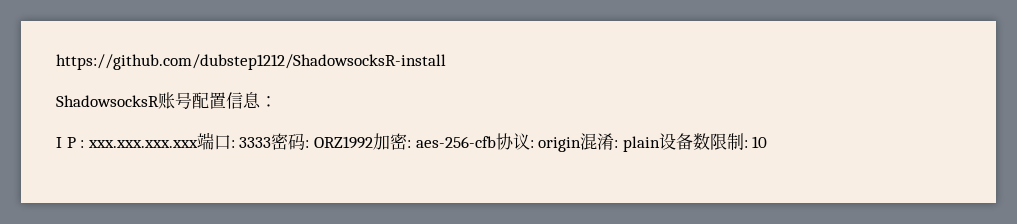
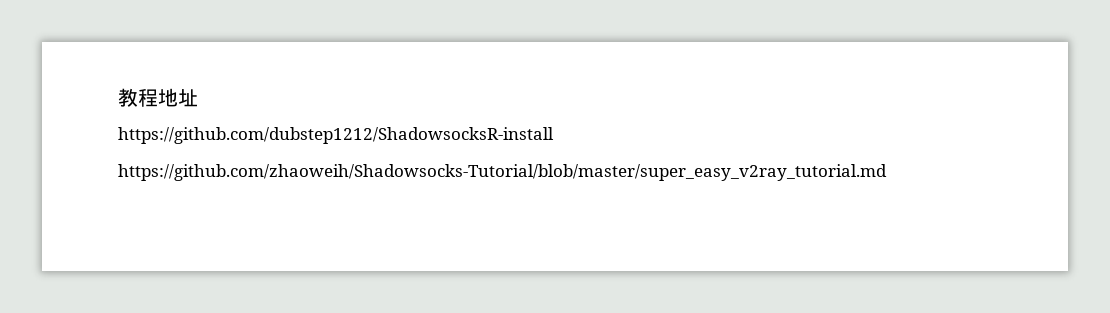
(56, 62) none -> [118,88,198,107] 教程地址 //
[56,92,277,109] [56,132,768,152] ShadowsocksR账号配置信息： // I P : xxx.xxx.xxx.xxx端口: 3333密码: ORZ1992加密: aes-256-cfb协议: origin混淆: plain设备数限制: 10 -> [118,164,887,181] https://github.com/zhaoweih/Shadowsocks-Tutorial/blob/master/super_easy_v2ray_tutorial.md

